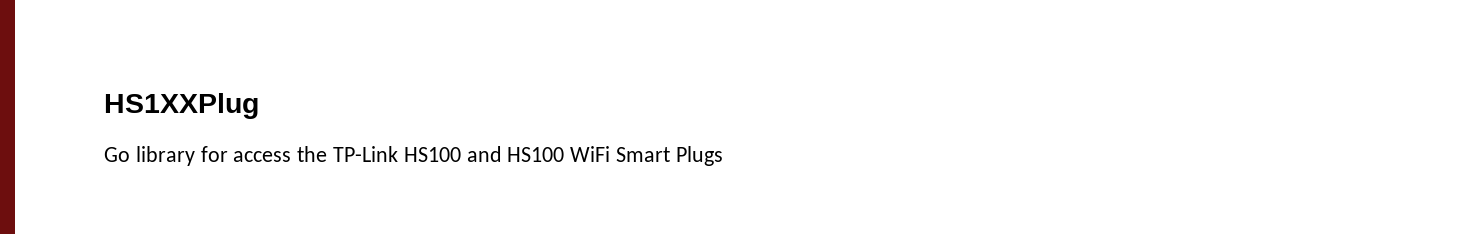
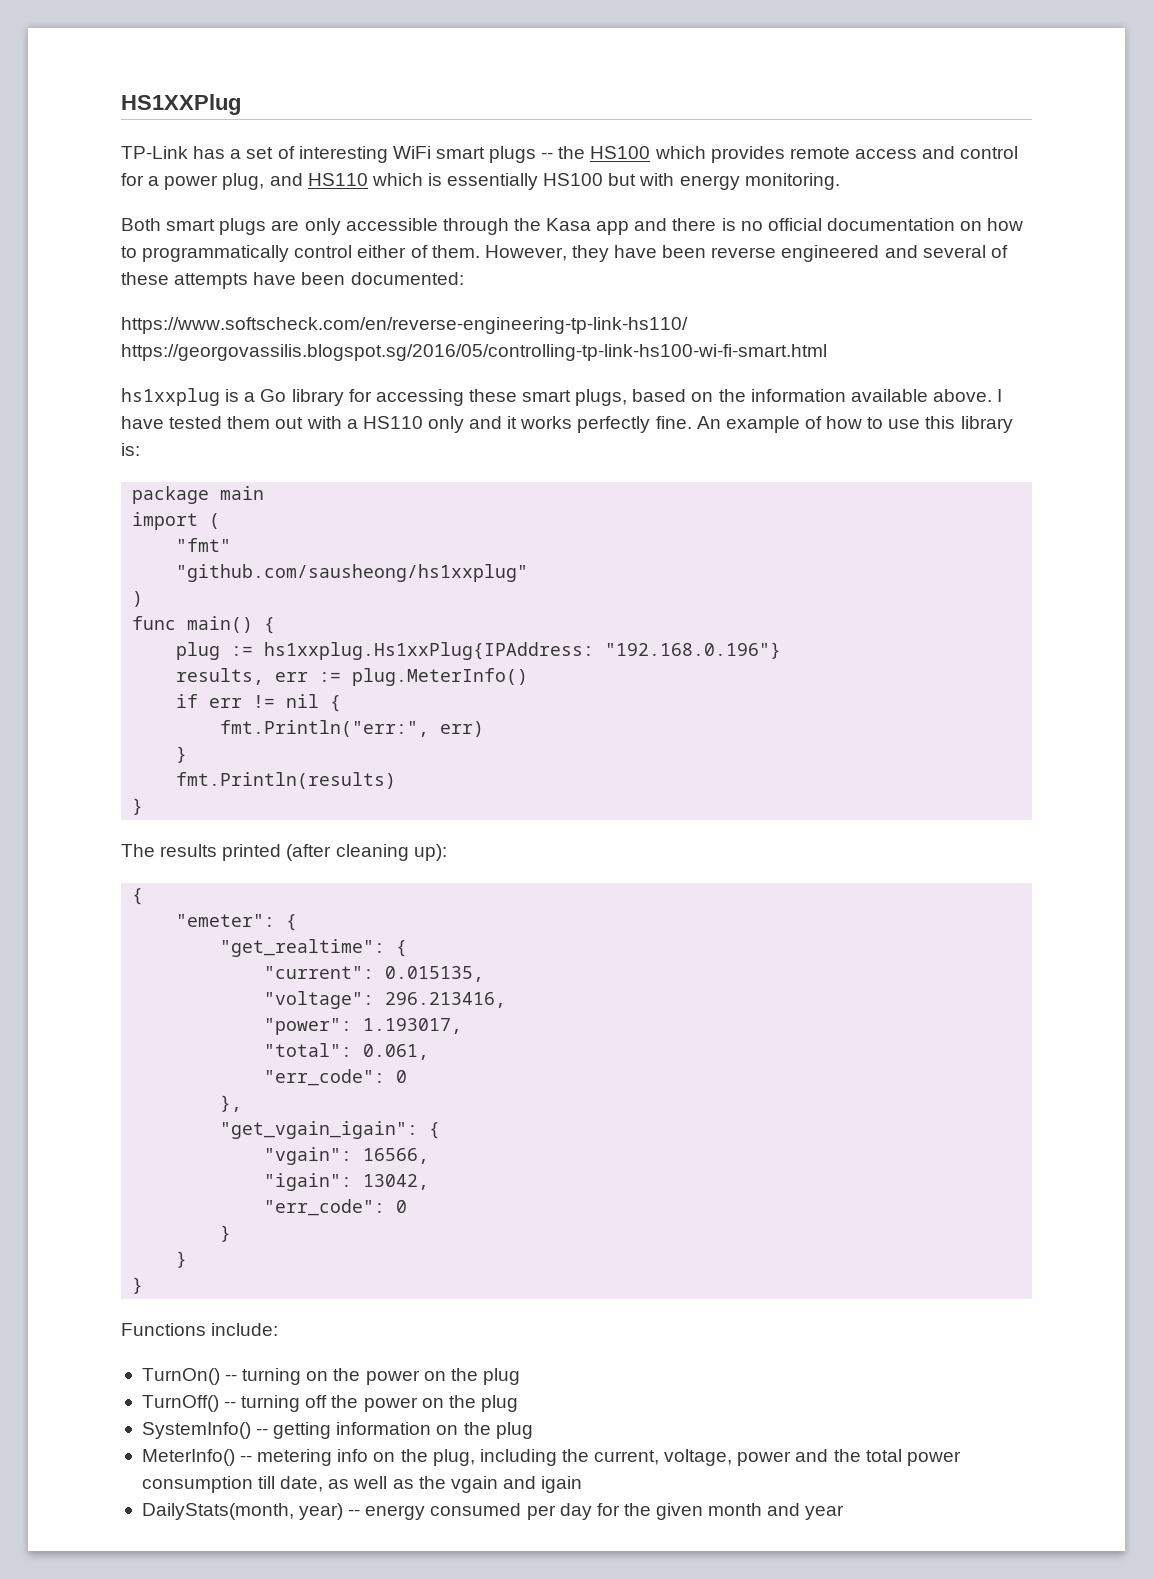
[104,146,723,166] Go library for access the TP-Link HS100 and HS100 WiFi Smart Plugs -> [121,146,1019,163] [121,173,840,190] [121,218,1024,235] [121,245,1008,262] [121,272,464,289] [121,317,688,334] [121,344,827,361] [121,388,1003,406] [121,416,1013,433] [121,443,140,456] [132,486,265,504] [132,512,221,530] [176,538,232,552] [176,564,529,582] [132,591,144,607] [132,616,276,634] [176,642,782,660] [176,668,529,686] [176,694,342,712] [220,720,485,737] [176,746,188,763] [176,772,397,789] [132,798,144,815] [121,844,447,861] [132,888,144,905] [176,914,298,931] [220,939,408,957] [264,966,485,982] [264,991,507,1009] [264,1018,463,1035] [264,1043,430,1060] [264,1069,408,1086] [220,1095,243,1112] [220,1121,441,1139] [264,1147,430,1165] [264,1173,430,1191] [264,1199,408,1216] [220,1225,232,1242] [176,1251,188,1268] [132,1277,144,1294] [121,1323,279,1336] [141,1368,520,1385] [141,1395,518,1412] [141,1422,533,1439] [141,1449,961,1466] [141,1476,583,1493] [141,1503,845,1520] TP-Link has a set of interesting WiFi smart plugs -- the HS100 which provides remote access and control for a power plug, and HS110 which is essentially HS100 but with energy monitoring. // Both smart plugs are only accessible through the Kasa app and there is no official documentation on how to programmatically control either of them. However, they have been reverse engineered and several of these attempts have been documented: // https://www.softscheck.com/en/reverse-engineering-tp-link-hs110/ https://georgovassilis.blogspot.sg/2016/05/controlling-tp-link-hs100-wi-fi-smart.html // hs1xxplug is a Go library for accessing these smart plugs, based on the information available above. I have tested them out with a HS110 only and it works perfectly fine. An example of how to use this library is: // package main // import ( // "fmt" // "github.com/sausheong/hs1xxplug" // ) // func main() { // plug := hs1xxplug.Hs1xxPlug{IPAddress: "192.168.0.196"} // results, err := plug.MeterInfo() // if err != nil { // fmt.Println("err:", err) // } // fmt.Println(results) // } // The results printed (after cleaning up): // { // "emeter": { // "get_realtime": { // "current": 0.015135, // "voltage": 296.213416, // "power": 1.193017, // "total": 0.061, // "err_code": 0 // }, // "get_vgain_igain": { // "vgain": 16566, // "igain": 13042, // "err_code": 0 // } // } // } // Functions include: // TurnOn() -- turning on the power on the plug // TurnOff() -- turning off the power on the plug // SystemInfo() -- getting information on the plug // MeterInfo() -- metering info on the plug, including the current, voltage, power and the total power consumption till date, as well as the vgain and igain // DailyStats(month, year) -- energy consumed per day for the given month and year

